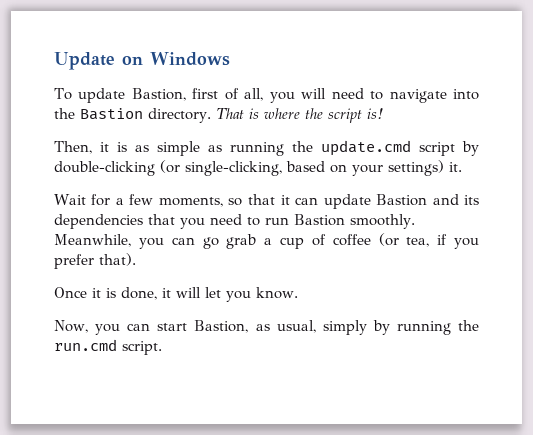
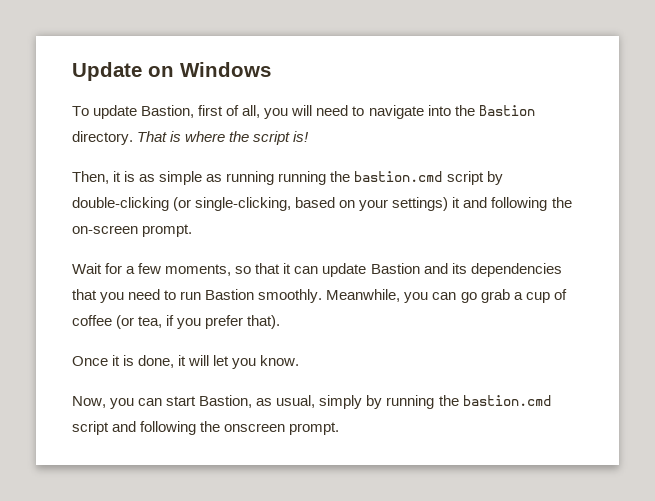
[292,140,411,156] the update.cmd -> [278,171,443,185] running the bastion.cmd
[449,162,462,172] it. -> [452,197,572,211] [72,224,193,237] it and following the on-screen prompt.
[54,339,162,355] run.cmd script. -> [462,395,551,406] [72,421,340,435] bastion.cmd script and following the onscreen prompt.

